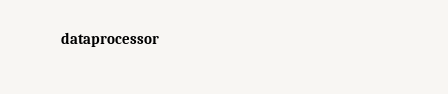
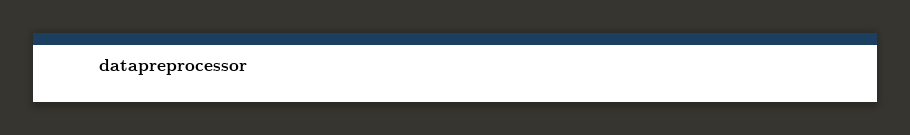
[61,32,159,47] dataprocessor -> [99,59,247,75] datapreprocessor

